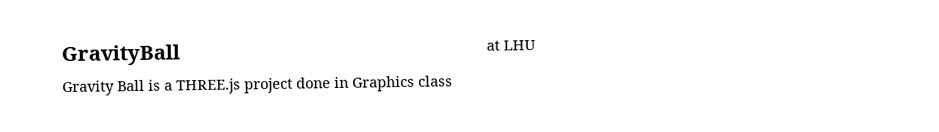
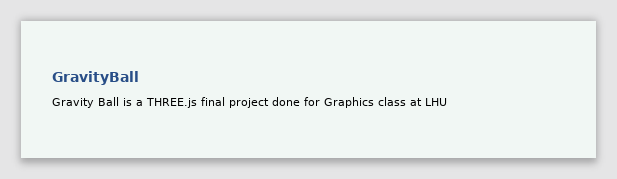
(241, 86) none -> [201,97,225,106] final
[334,76,349,89] in -> [304,97,320,106] for

